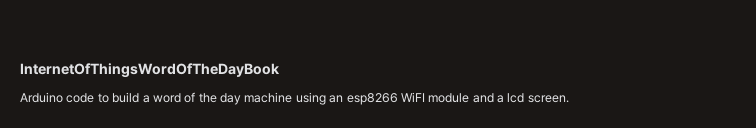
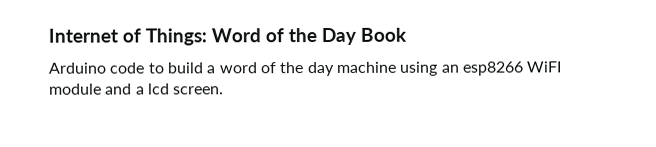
[20,63,280,78] InternetOfThingsWordOfTheDayBook -> [48,27,407,46] Internet of Things: Word of the Day Book

